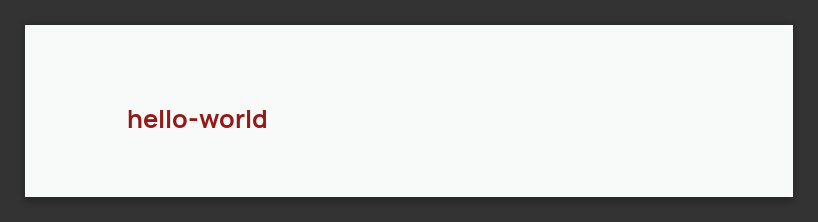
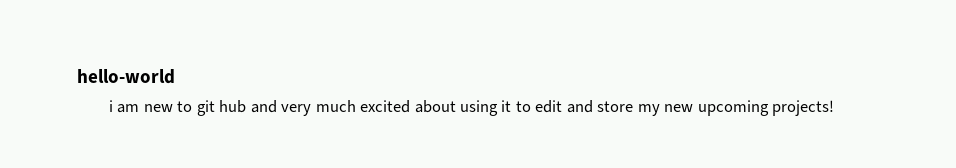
(268, 119) none -> [109,100,835,116] // i am new to git hub and very much excited about using it to edit and store my new upcoming projects!

